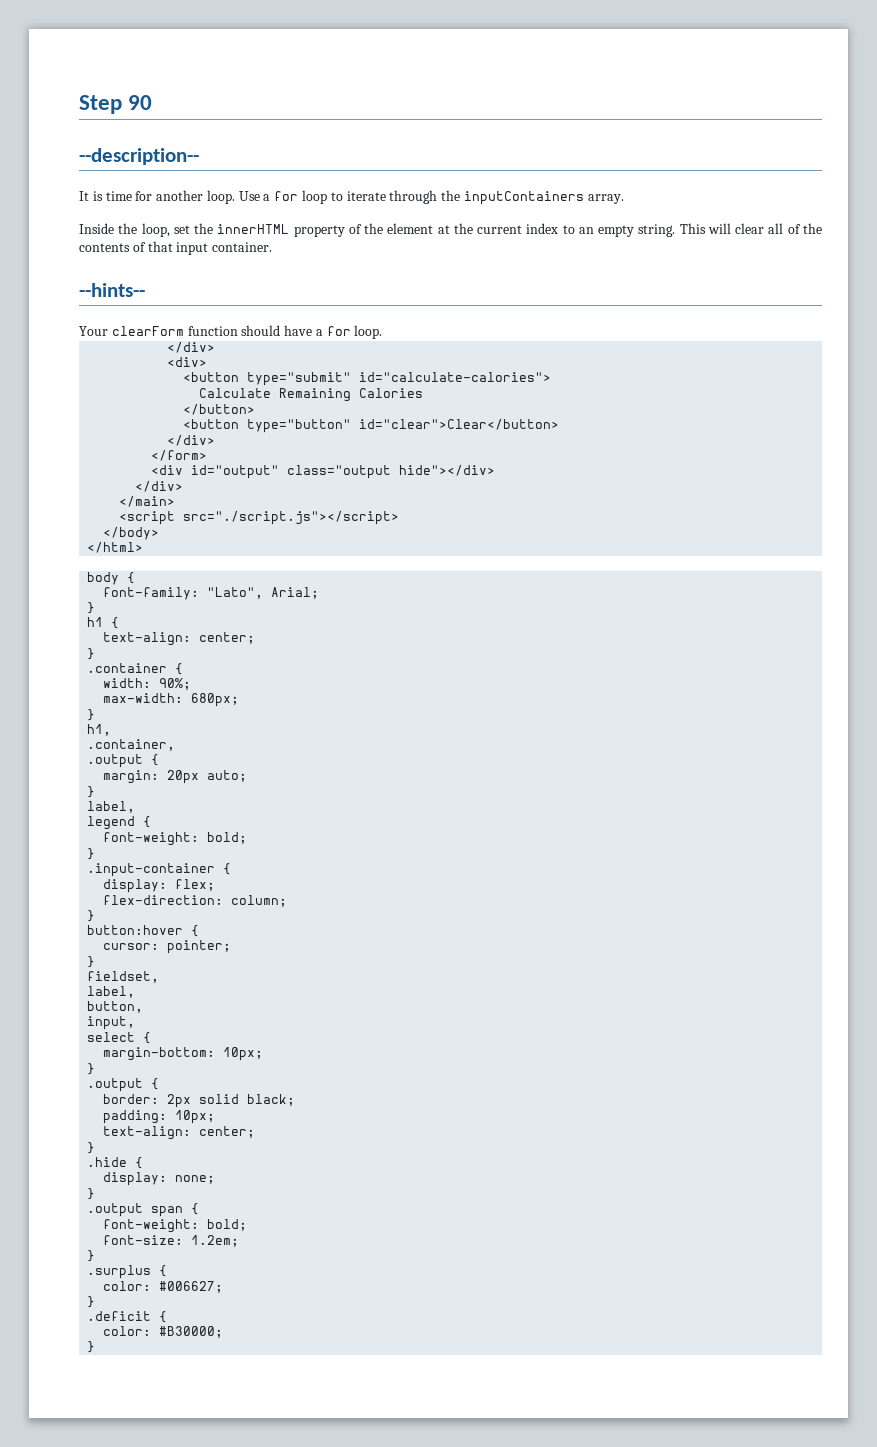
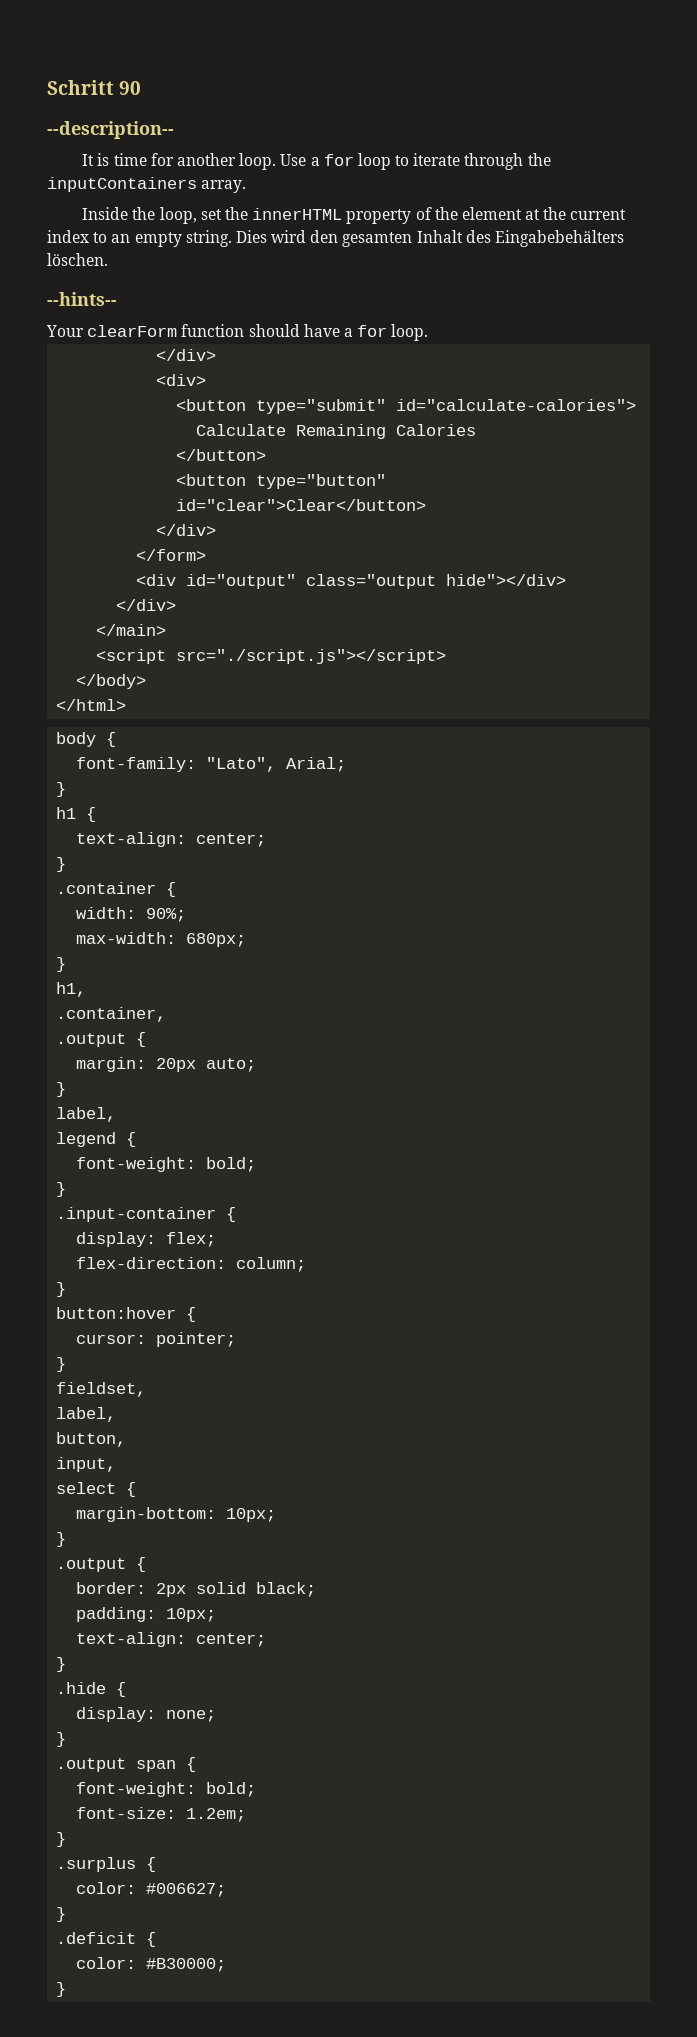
[79,95,122,114] Step -> [47,80,114,95] Schritt
[679,223,822,234] [79,241,273,255] This will clear all of the contents of that input container. -> [235,230,625,247] [47,253,108,266] Dies wird den gesamten Inhalt des Eingabebehälters löschen.

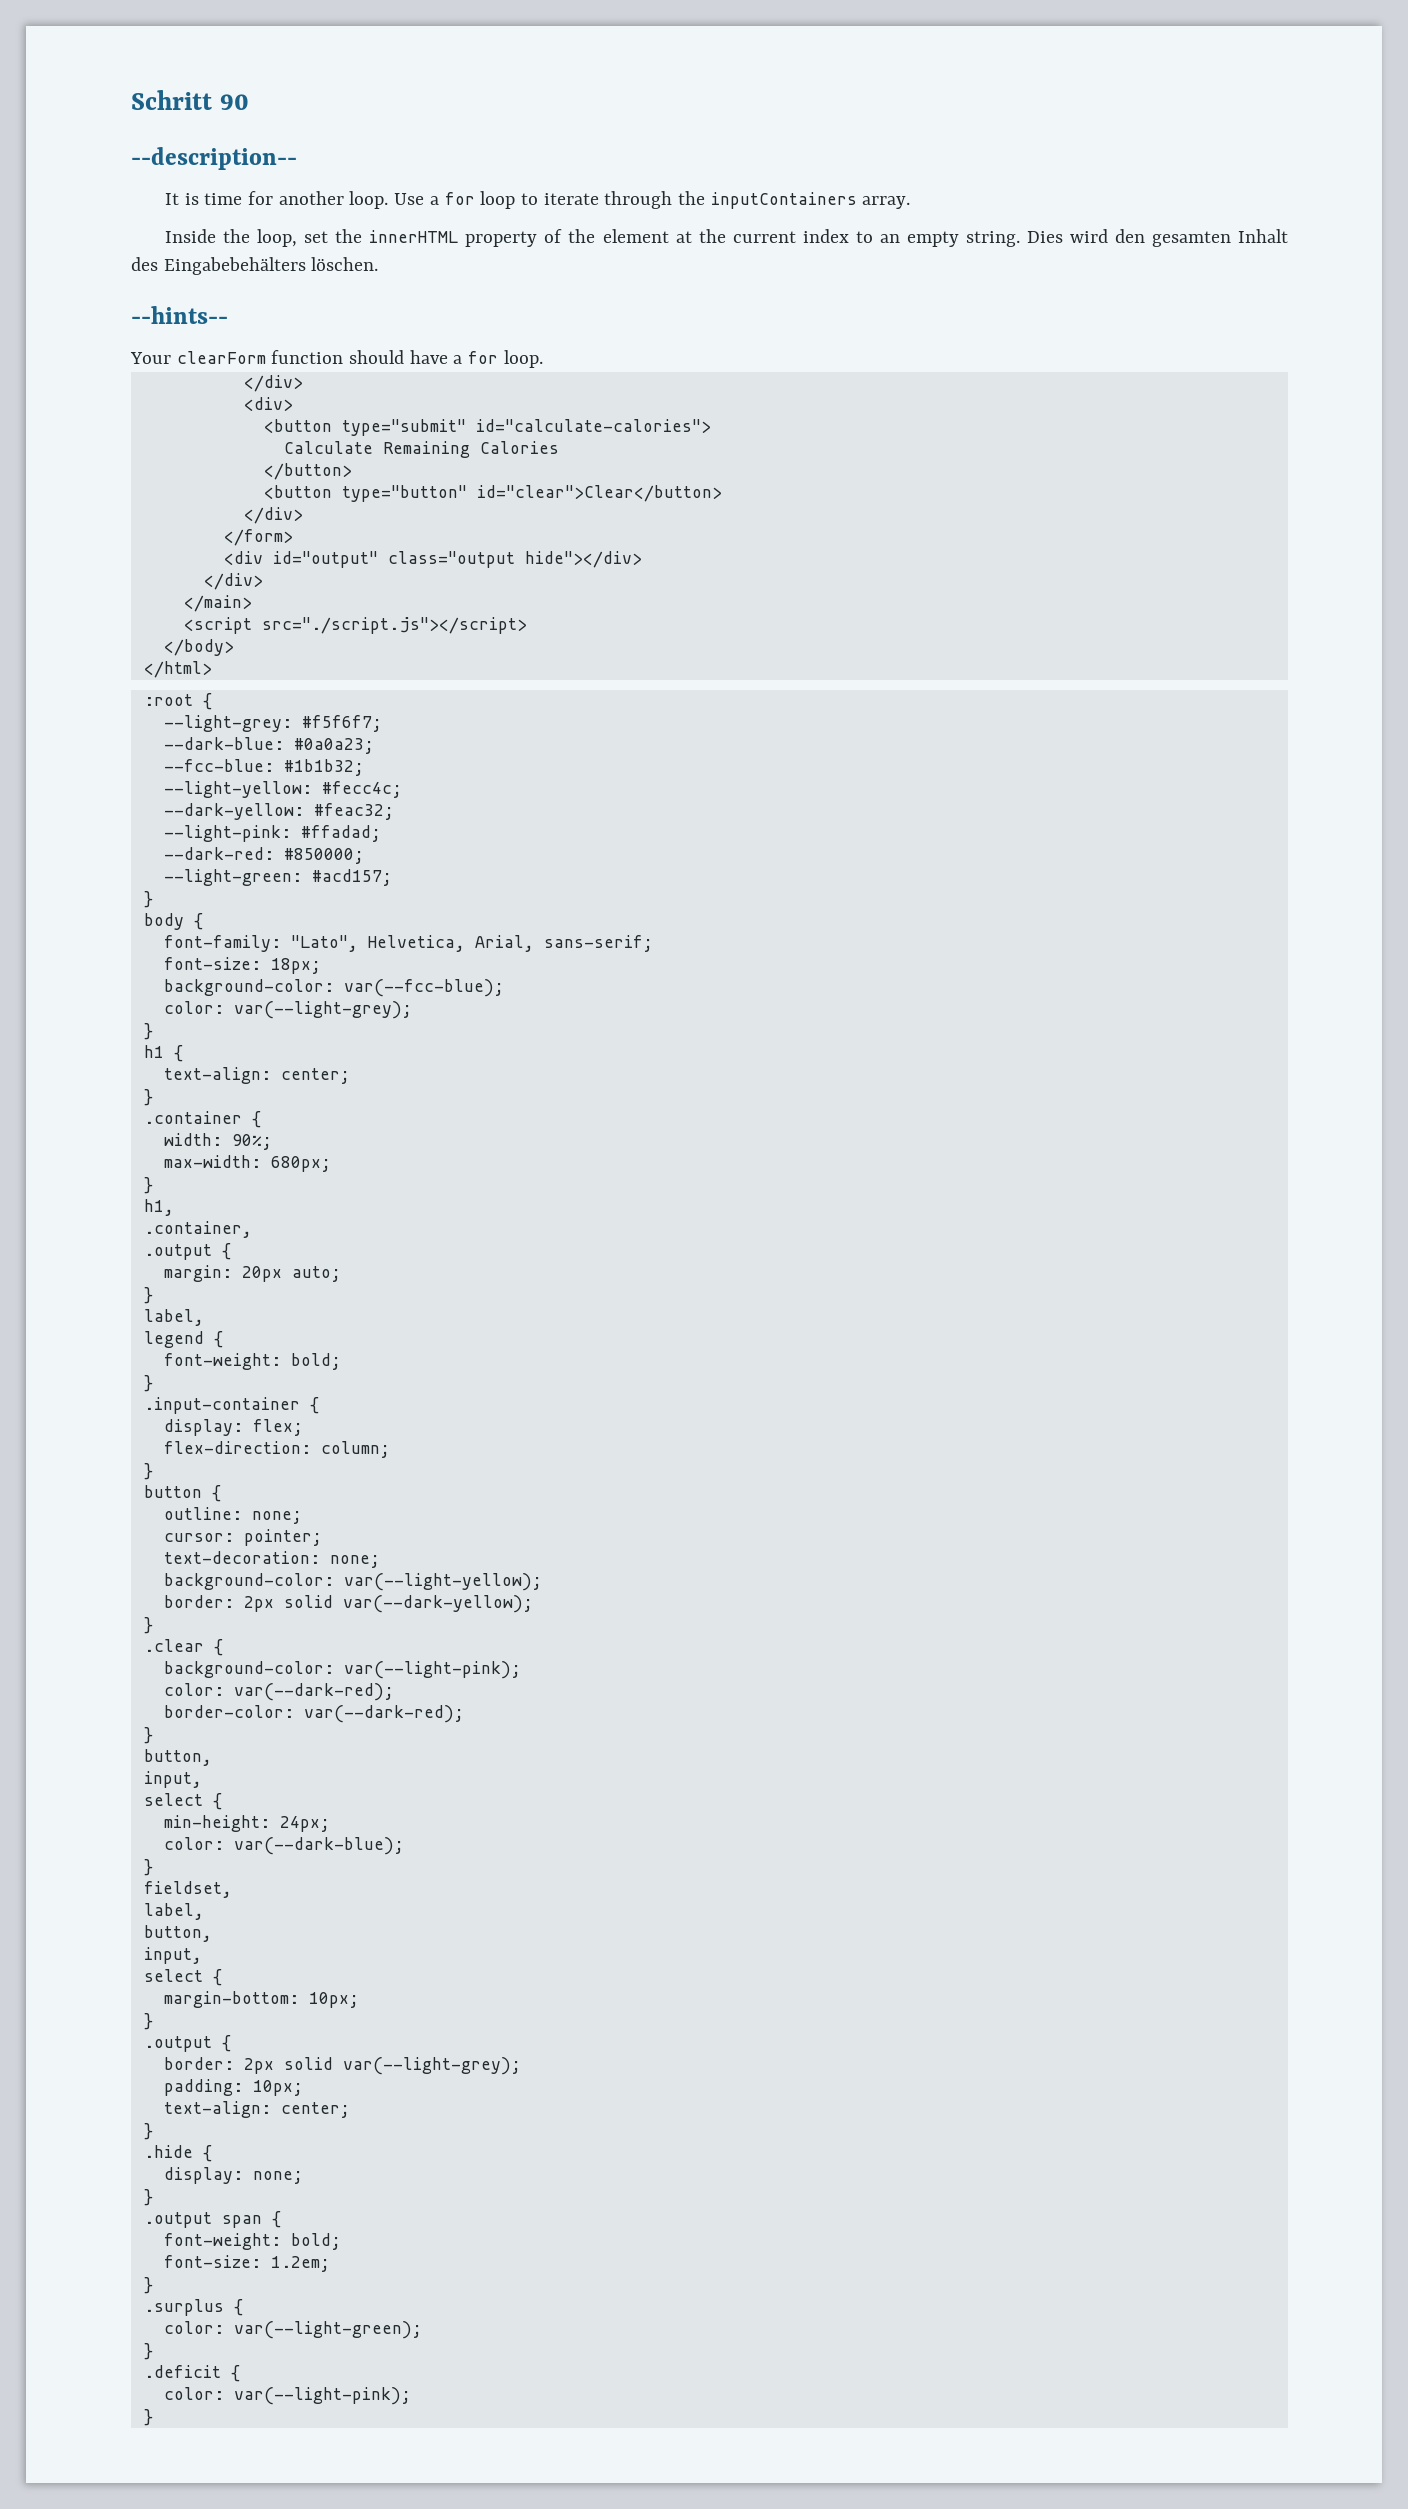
[56,732,117,747] [76,757,347,772] body { // font-family: "Lato", Arial; -> [143,693,212,710] [163,715,382,732] [163,737,374,754] [163,759,364,776] [163,781,402,798] [163,803,394,820] [163,825,381,842] [163,847,364,864] [163,869,392,886] [143,891,153,908] [143,913,203,930] [163,935,653,952] [163,957,321,974] [163,979,504,997] [163,1001,412,1019] :root { // --light-grey: #f5f6f7; // --dark-blue: #0a0a23; // --fcc-blue: #1b1b32; // --light-yellow: #fecc4c; // --dark-yellow: #feac32; // --light-pink: #ffadad; // --dark-red: #850000; // --light-green: #acd157; // } // body { // font-family: "Lato", Helvetica, Arial, sans-serif; // font-size: 18px; // background-color: var(--fcc-blue); // color: var(--light-grey);
[56,1307,197,1322] button:hover { -> [143,1485,221,1502] [163,1507,302,1524] button { // outline: none;
(237, 1339) none -> [163,1551,380,1568] [163,1573,542,1591] [163,1595,533,1613] [143,1617,153,1634] [143,1639,223,1656] [163,1661,521,1679] [163,1683,394,1701] [163,1705,464,1723] [143,1727,153,1744] [143,1749,212,1766] [143,1771,202,1788] [143,1793,222,1810] [163,1815,330,1832] [163,1837,404,1855] // text-decoration: none; // background-color: var(--light-yellow); // border: 2px solid var(--dark-yellow); // } // .clear { // background-color: var(--light-pink); // color: var(--dark-red); // border-color: var(--dark-red); // } // button, // input, // select { // min-height: 24px; // color: var(--dark-blue);
[256,1582,317,1597] black; -> [342,2057,521,2075] var(--light-grey);
[146,1883,227,1897] #006627; -> [233,2321,422,2339] var(--light-green);
[146,1958,227,1972] #B30000; -> [233,2387,411,2405] var(--light-pink);

